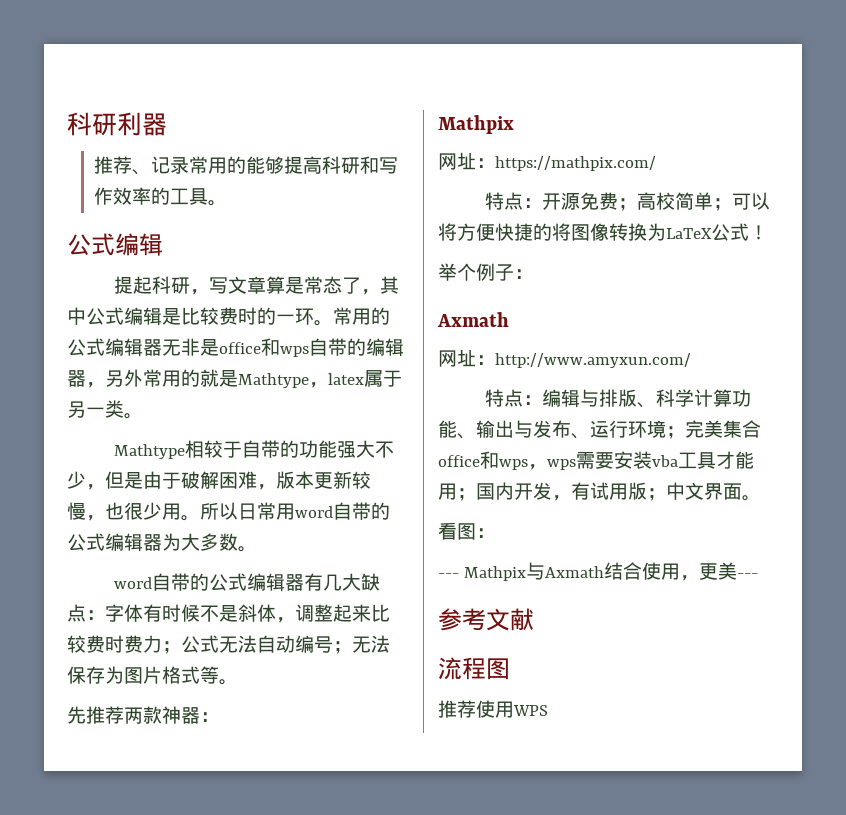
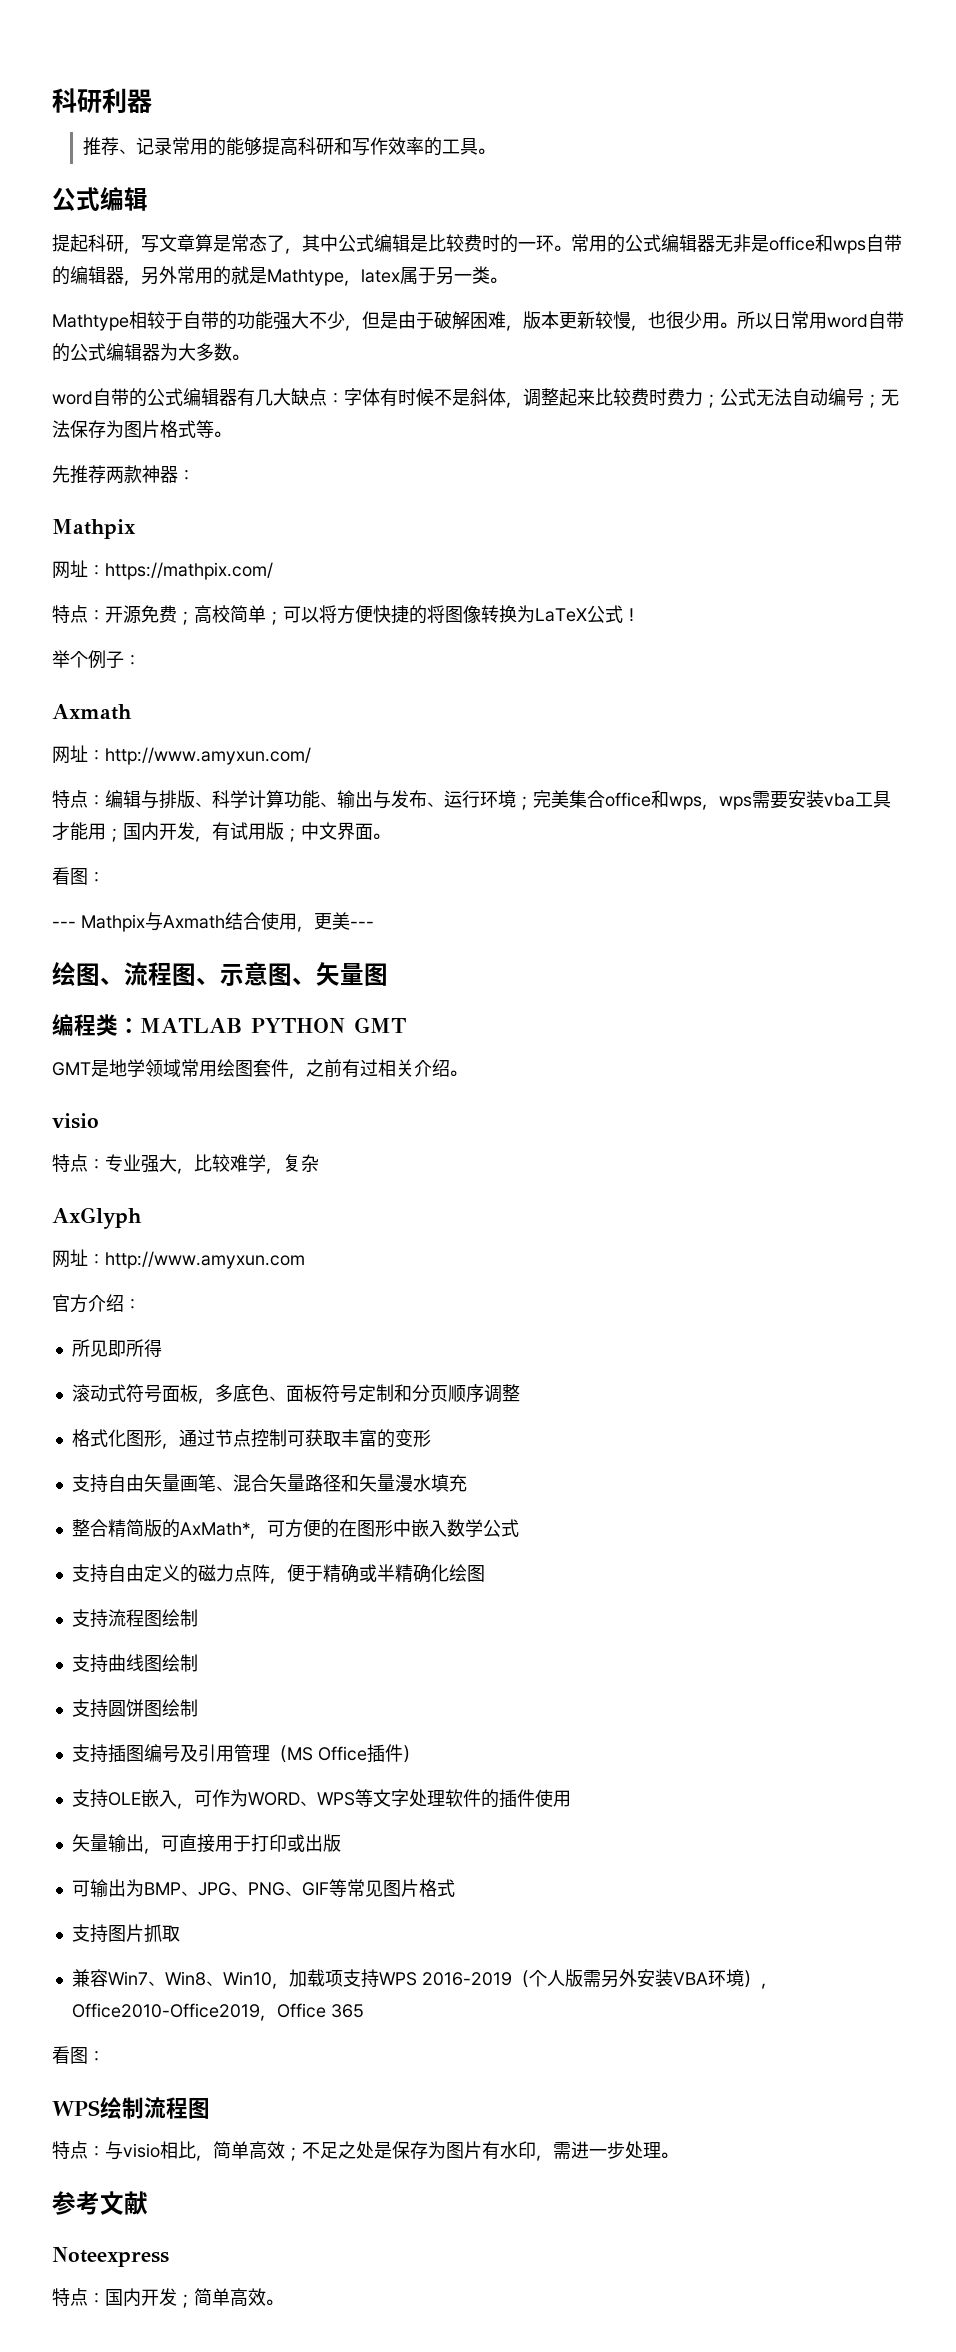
[438,608,534,631] [438,657,510,680] [438,700,548,718] 参考文献 // 流程图 // 推荐使用WPS -> [52,962,388,986] [52,1014,406,1036] [52,1059,467,1079] [52,1113,99,1129] [52,1154,319,1174] [52,1207,142,1229] [52,1249,305,1269] [52,1294,141,1313] [71,1339,162,1357] [71,1384,520,1404] [71,1429,431,1449] [71,1474,467,1493] [71,1519,519,1539] [71,1564,485,1584] [71,1609,198,1628] [71,1654,198,1673] [71,1699,198,1718] [71,1744,420,1763] [71,1789,571,1809] [71,1834,341,1854] [71,1879,455,1898] [71,1924,180,1943] [71,1969,778,1989] [71,2003,364,2021] [52,2046,105,2064] [52,2096,210,2119] [52,2141,678,2161] [52,2191,148,2215] [52,2247,169,2267] [52,2288,283,2308] 绘图、流程图、示意图、矢量图 // 编程类：MATLAB PYTHON GMT // GMT是地学领域常用绘图套件，之前有过相关介绍。 // visio // 特点：专业强大，比较难学，复杂 // AxGlyph // 网址：http://www.amyxun.com // 官方介绍： // 所见即所得 // 滚动式符号面板，多底色、面板符号定制和分页顺序调整 // 格式化图形，通过节点控制可获取丰富的变形 // 支持自由矢量画笔、混合矢量路径和矢量漫水填充 // 整合精简版的AxMath*，可方便的在图形中嵌入数学公式 // 支持自由定义的磁力点阵，便于精确或半精确化绘图 // 支持流程图绘制 // 支持曲线图绘制 // 支持圆饼图绘制 // 支持插图编号及引用管理（MS Office插件） // 支持OLE嵌入，可作为WORD、WPS等文字处理软件的插件使用 // 矢量输出，可直接用于打印或出版 // 可输出为BMP、JPG、PNG、GIF等常见图片格式 // 支持图片抓取 // 兼容Win7、Win8、Win10，加载项支持WPS 2016-2019（个人版需另外安装VBA环境），Office2010-Office2019，Office 365 // 看图： // WPS绘制流程图 // 特点：与visio相比，简单高效；不足之处是保存为图片有水印，需进一步处理。 // 参考文献 // Noteexpress // 特点：国内开发；简单高效。

